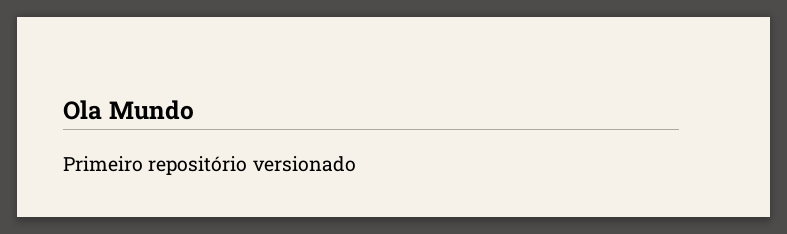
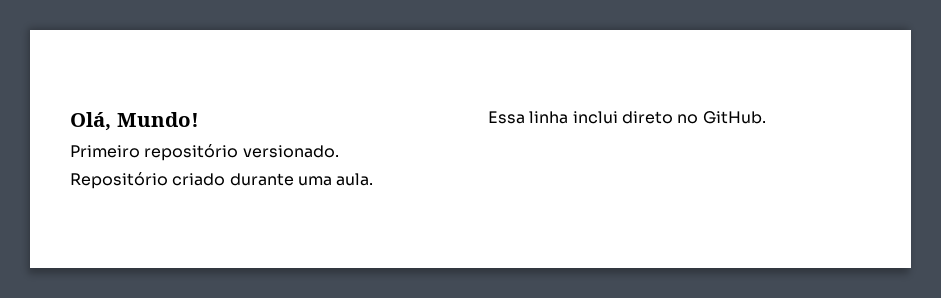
[63,100,194,120] Ola Mundo -> [70,112,199,131] Olá, Mundo!
[252,156,356,172] versionado -> [242,145,339,158] [70,172,374,189] [488,111,766,124] versionado. // Repositório criado durante uma aula. // Essa linha inclui direto no GitHub.

